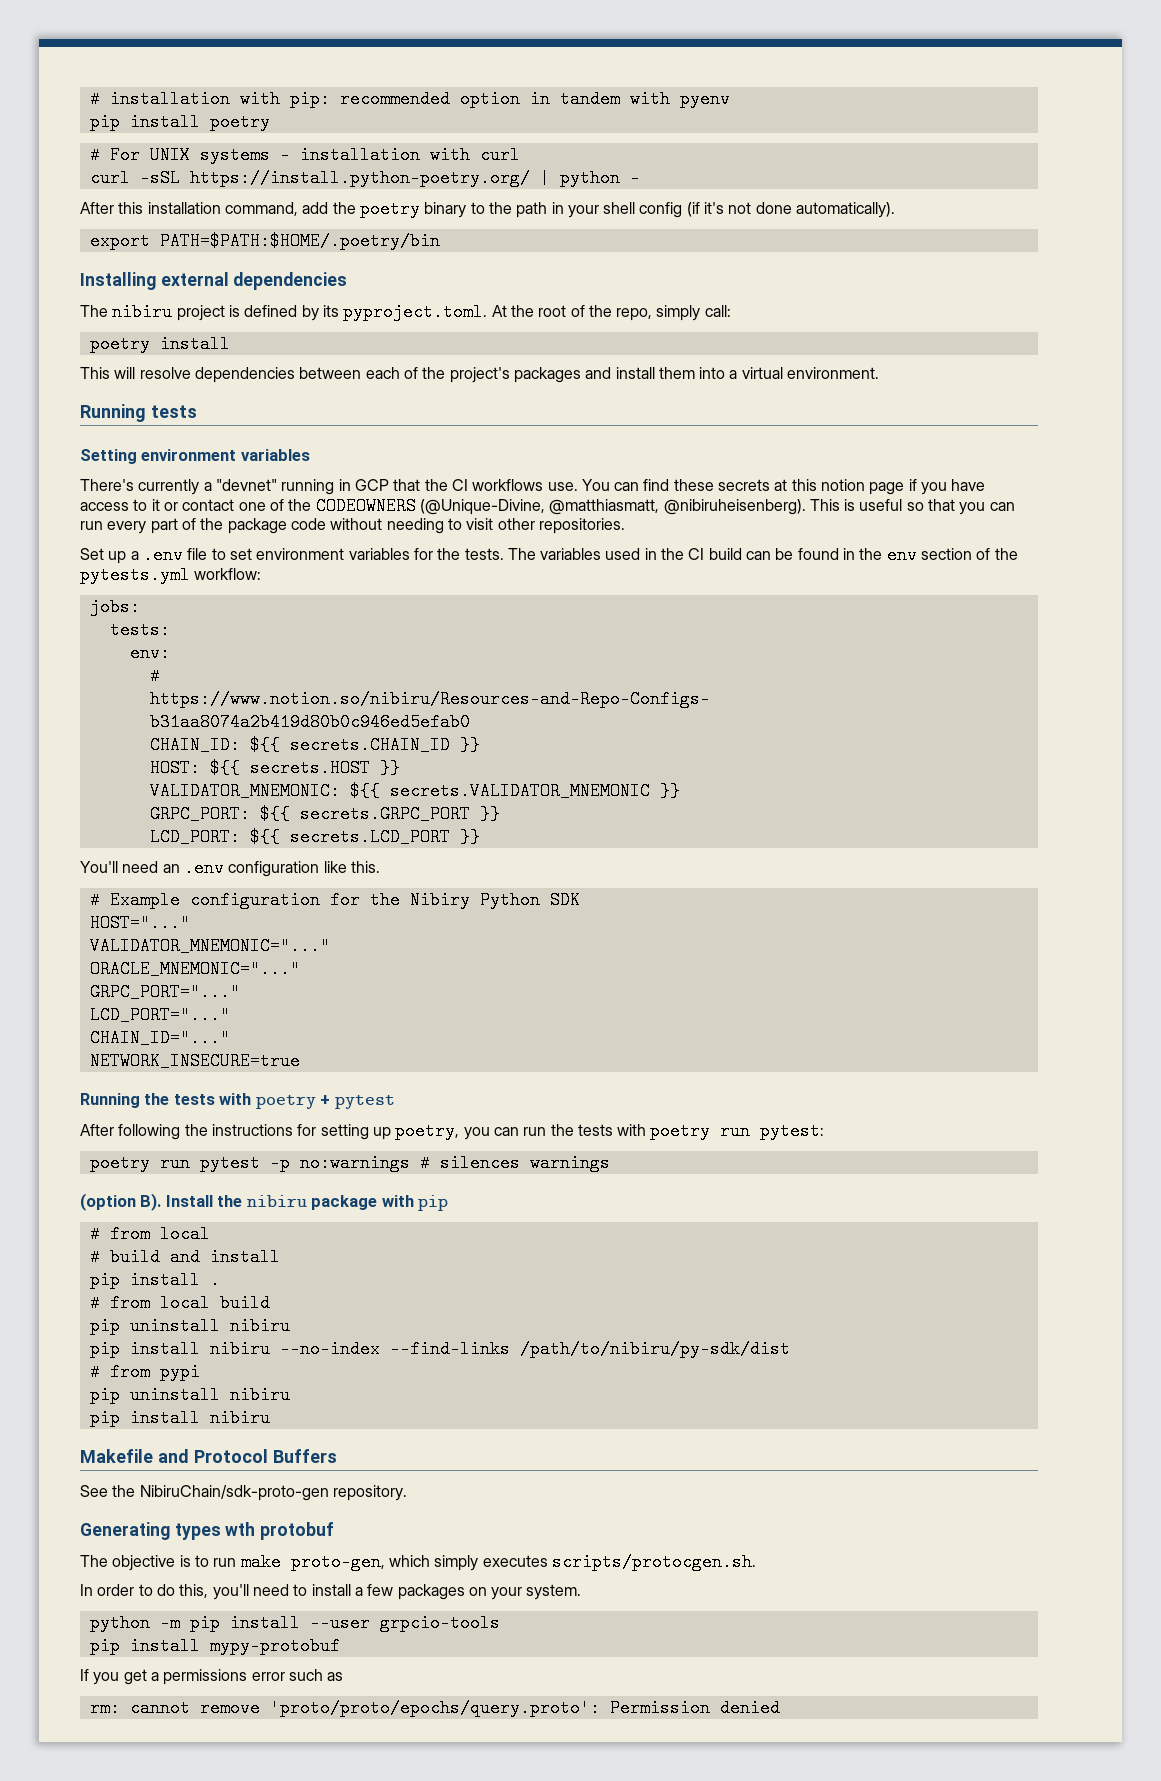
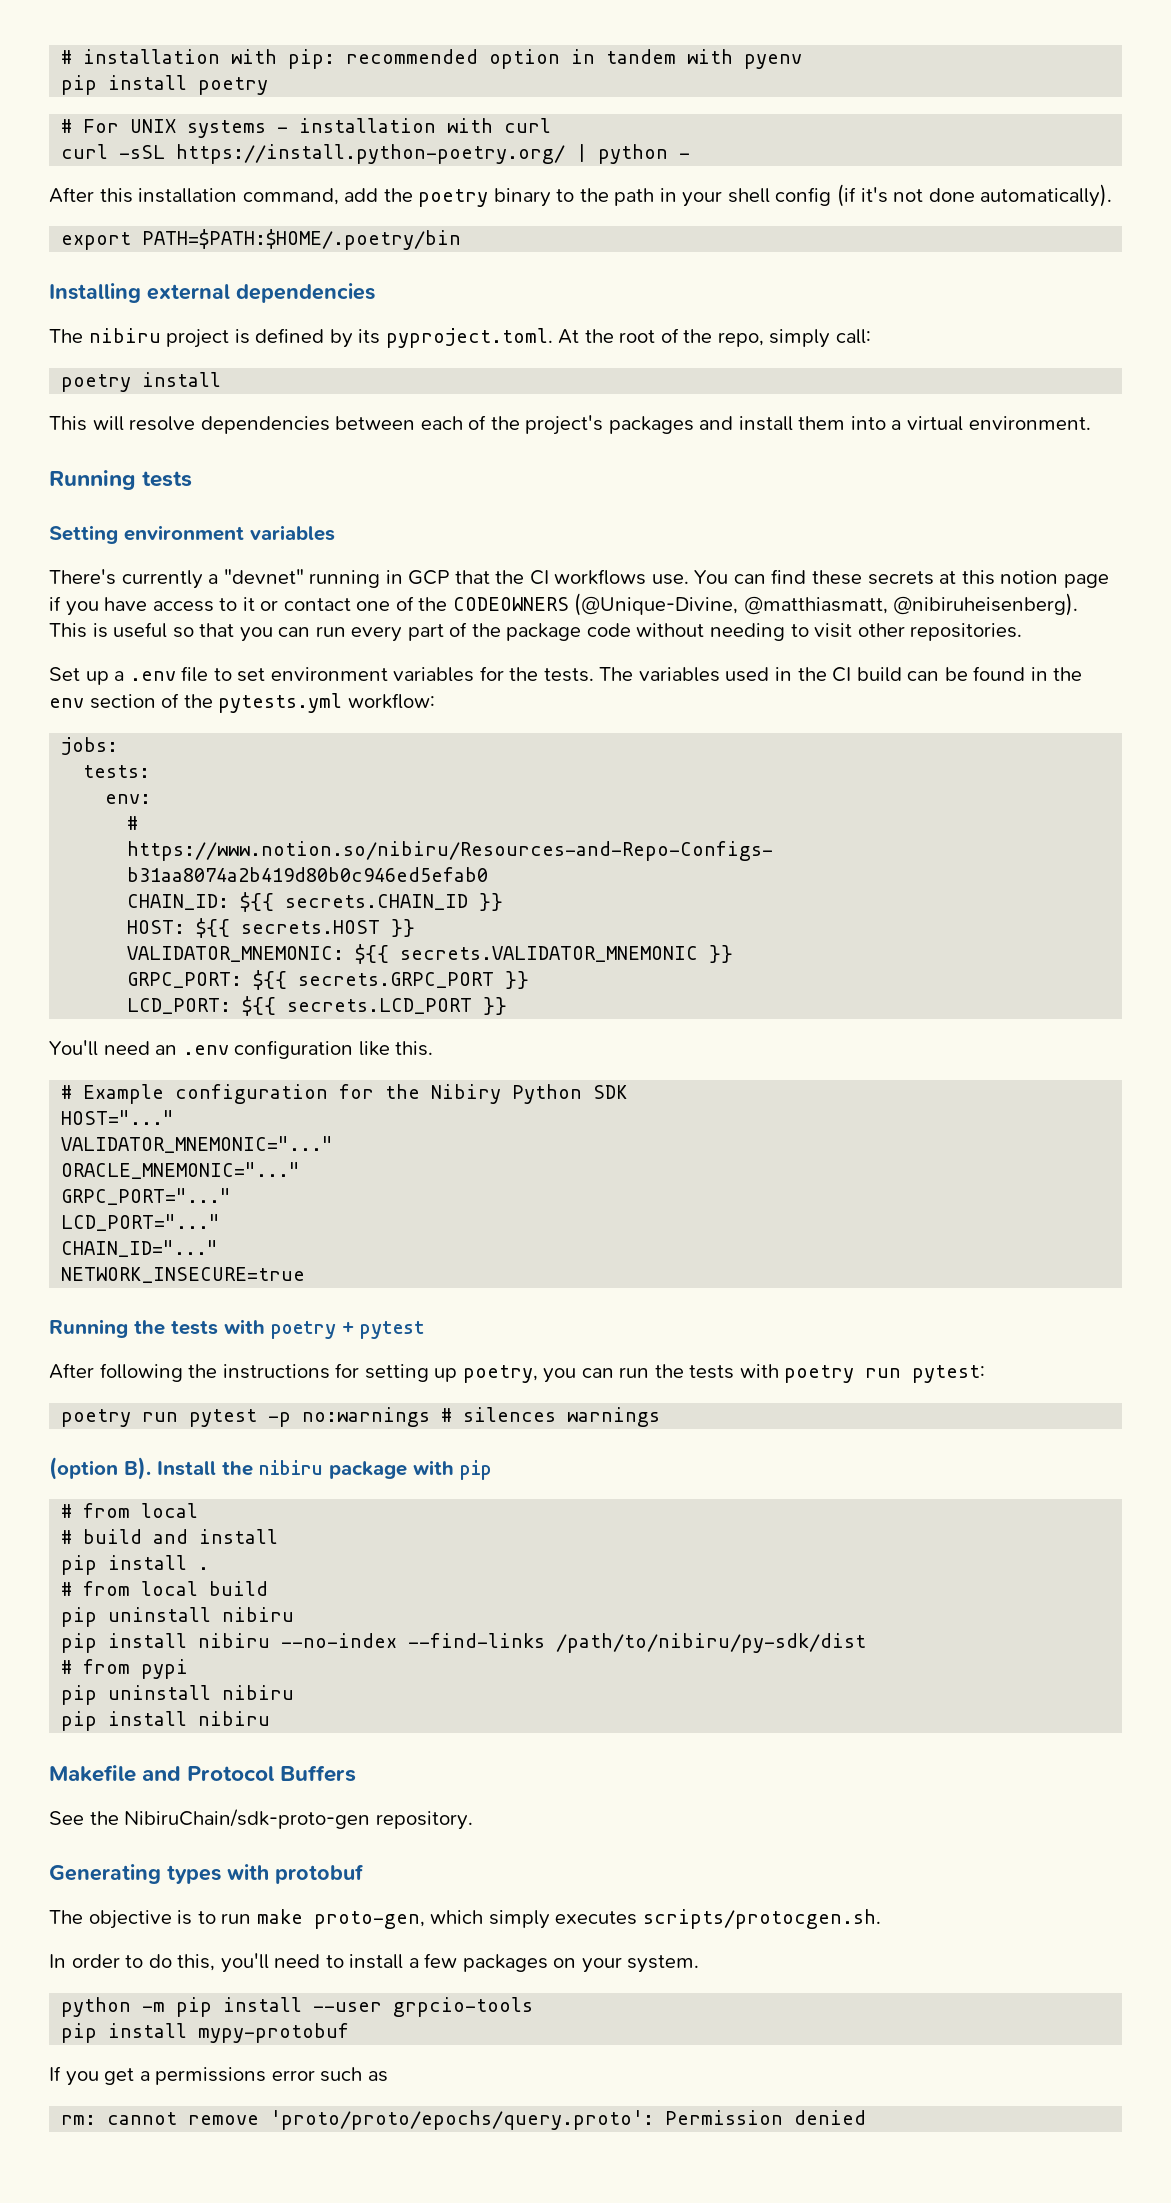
[225,1522,256,1536] wth -> [227,1864,269,1880] with

